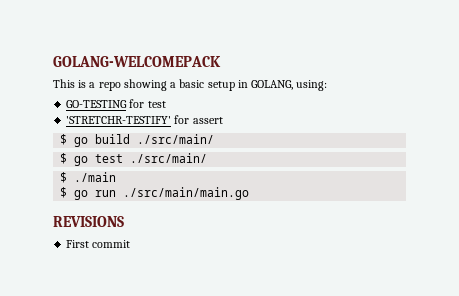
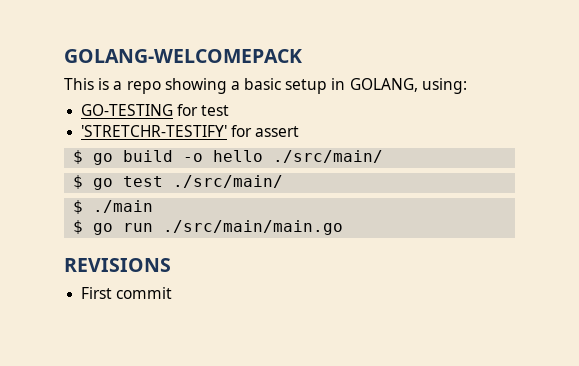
(131, 139) none -> [183,150,264,162] -o hello

